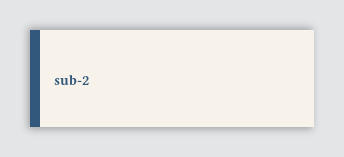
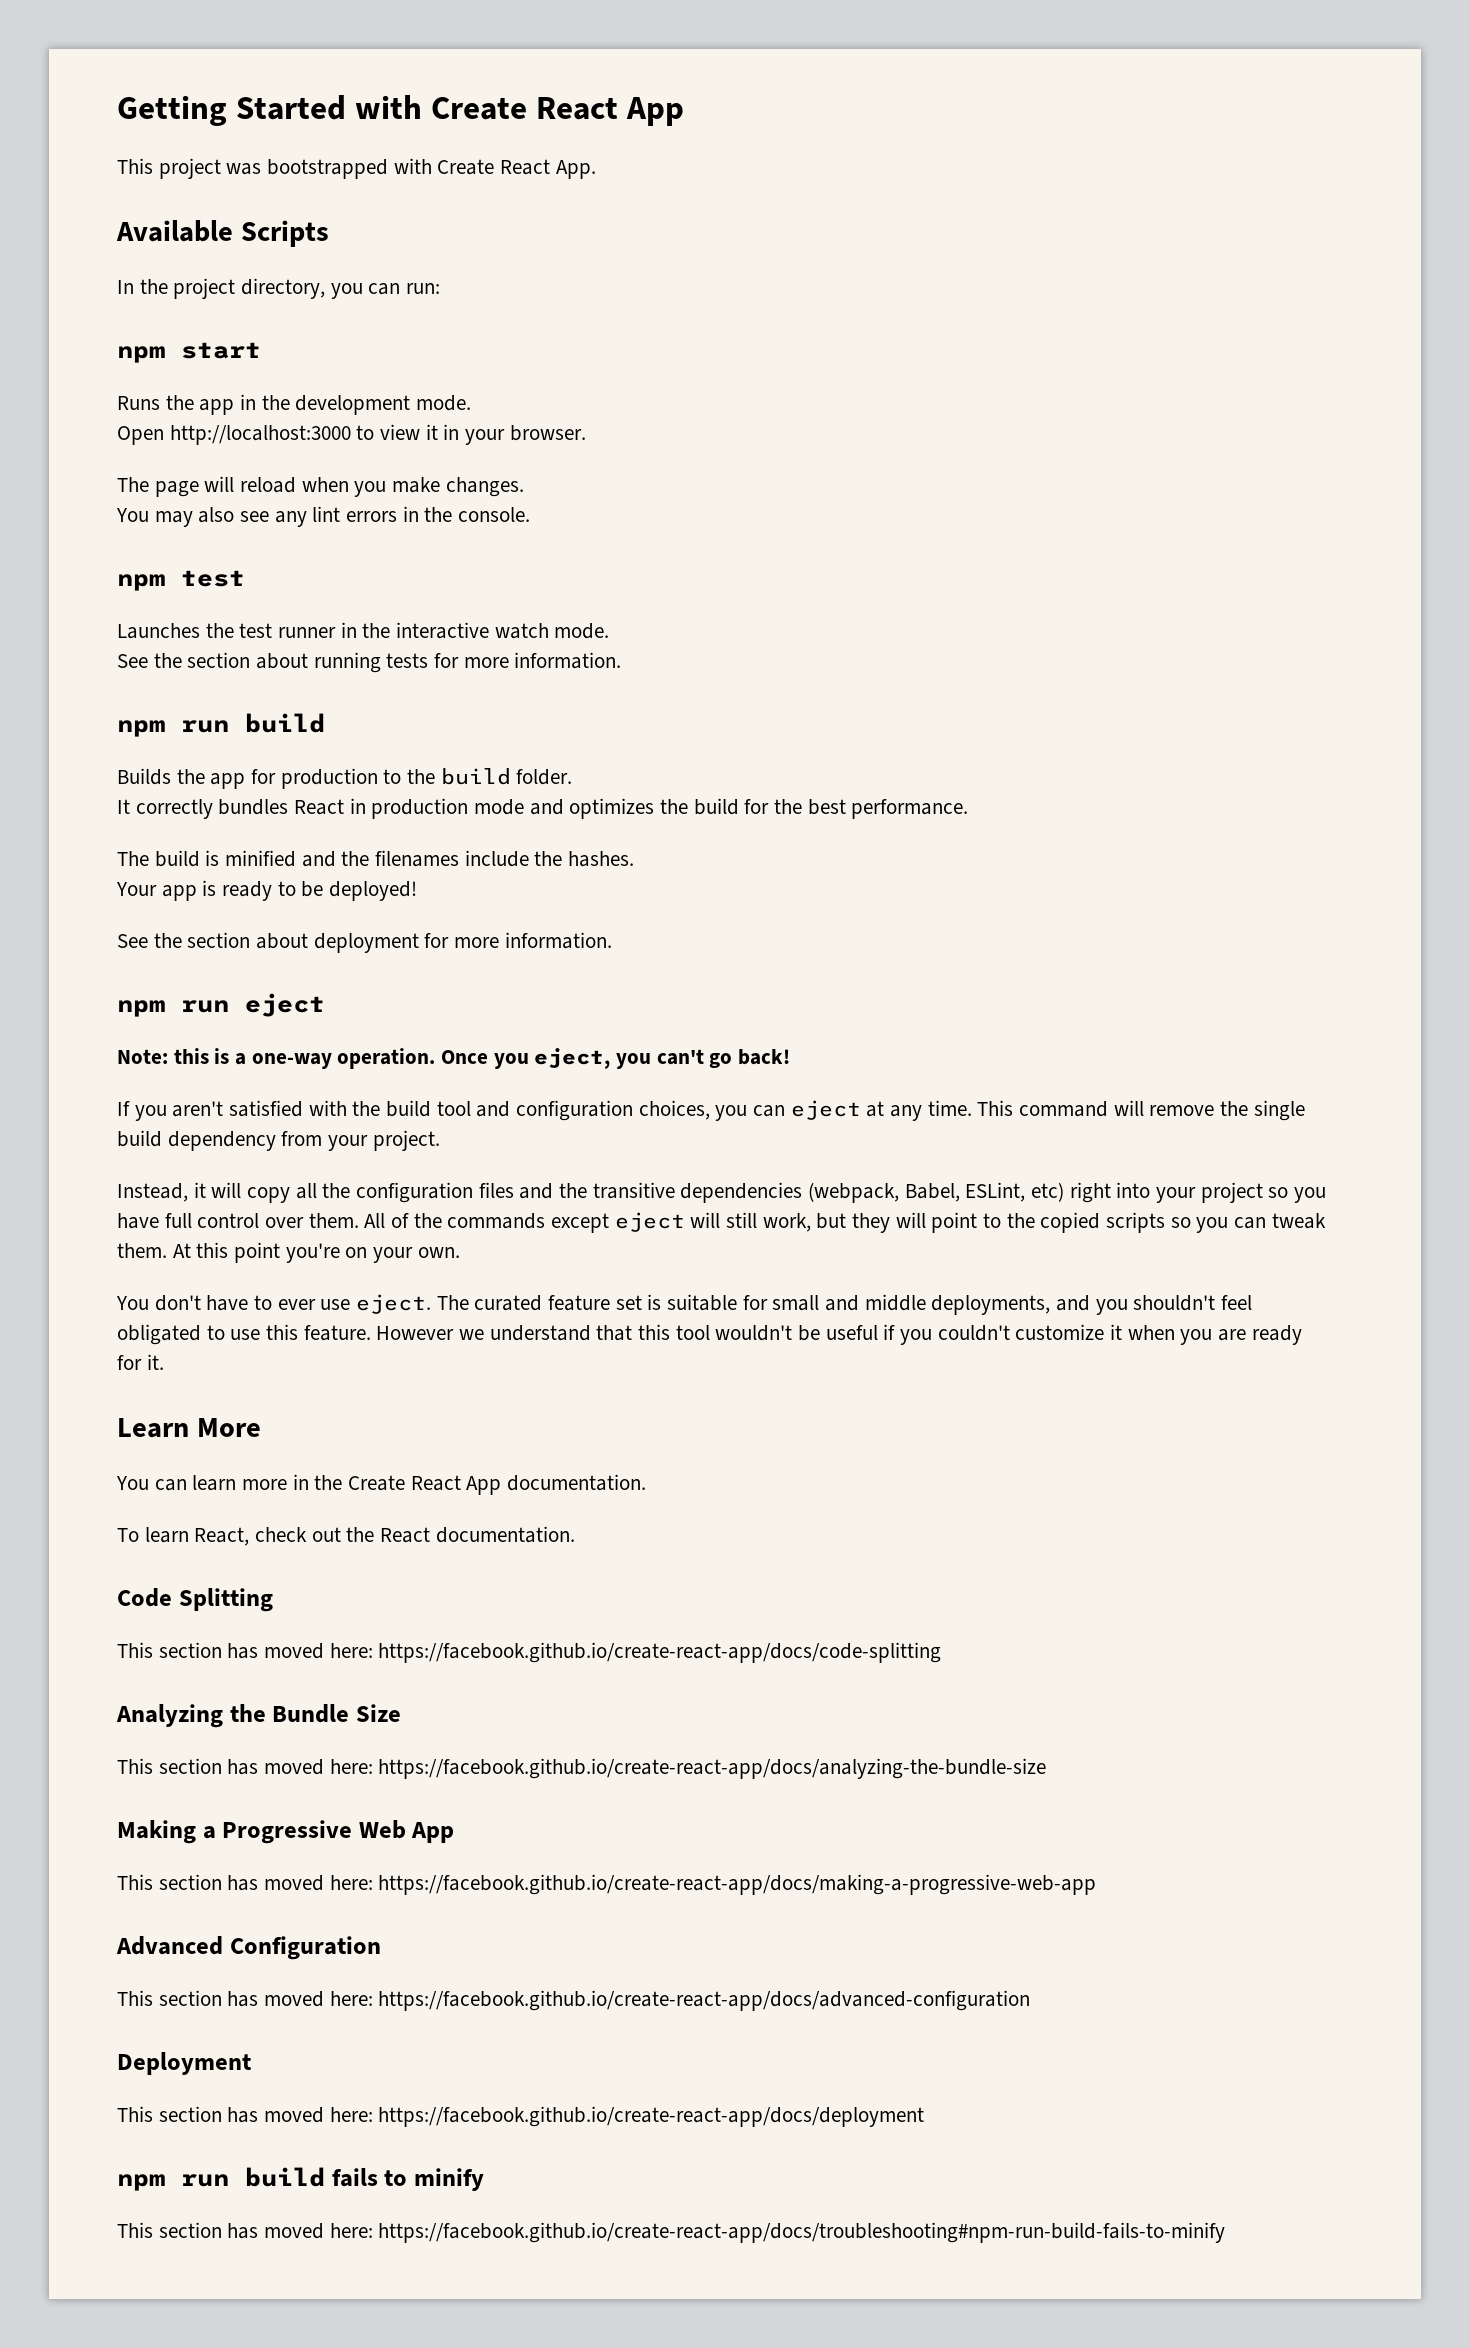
[54,75,89,86] sub-2 -> [117,95,684,126] [117,158,596,179] [116,220,329,247] [117,278,441,299] [117,342,261,363] [117,394,472,415] [117,424,586,445] [117,476,524,497] [116,506,531,527] [117,570,245,591] [117,622,610,639] [117,652,622,673] [117,713,325,737] [117,768,573,789] [117,798,969,819] [117,850,635,867] [116,880,418,901] [117,932,612,953] [117,993,325,1017] [117,1048,791,1069] [117,1100,1305,1121] [117,1130,440,1151] [117,1182,1327,1203] [117,1212,1326,1233] [117,1242,460,1263] [116,1294,1253,1315] [117,1324,1302,1345] [117,1354,164,1370] [117,1418,261,1438] [116,1474,647,1495] [117,1526,575,1546] [117,1588,273,1612] [117,1642,942,1663] [116,1704,401,1728] [117,1758,1047,1779] [117,1820,455,1844] [117,1874,1097,1895] [116,1936,381,1960] [117,1990,1031,2011] [117,2052,251,2075] [117,2106,925,2127] [117,2167,484,2191] [117,2222,1226,2243] Getting Started with Create React App // This project was bootstrapped with Create React App. // Available Scripts // In the project directory, you can run: // npm start // Runs the app in the development mode. // Open http://localhost:3000 to view it in your browser. // The page will reload when you make changes. // You may also see any lint errors in the console. // npm test // Launches the test runner in the interactive watch mode. // See the section about running tests for more information. // npm run build // Builds the app for production to the build folder. // It correctly bundles React in production mode and optimizes the build for the best performance. // The build is minified and the filenames include the hashes. // Your app is ready to be deployed! // See the section about deployment for more information. // npm run eject // Note: this is a one-way operation. Once you eject, you can't go back! // If you aren't satisfied with the build tool and configuration choices, you can eject at any time. This command will remove the single build dependency from your project. // Instead, it will copy all the configuration files and the transitive dependencies (webpack, Babel, ESLint, etc) right into your project so you have full control over them. All of the commands except eject will still work, but they will point to the copied scripts so you can tweak them. At this point you're on your own. // You don't have to ever use eject. The curated feature set is suitable for small and middle deployments, and you shouldn't feel obligated to use this feature. However we understand that this tool wouldn't be useful if you couldn't customize it when you are ready for it. // Learn More // You can learn more in the Create React App documentation. // To learn React, check out the React documentation. // Code Splitting // This section has moved here: https://facebook.github.io/create-react-app/docs/code-splitting // Analyzing the Bundle Size // This section has moved here: https://facebook.github.io/create-react-app/docs/analyzing-the-bundle-size // Making a Progressive Web App // This section has moved here: https://facebook.github.io/create-react-app/docs/making-a-progressive-web-app // Advanced Configuration // This section has moved here: https://facebook.github.io/create-react-app/docs/advanced-configuration // Deployment // This section has moved here: https://facebook.github.io/create-react-app/docs/deployment // npm run build fails to minify // This section has moved here: https://facebook.github.io/create-react-app/docs/troubleshooting#npm-run-build-fails-to-minify

